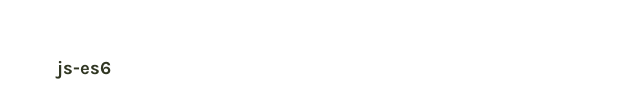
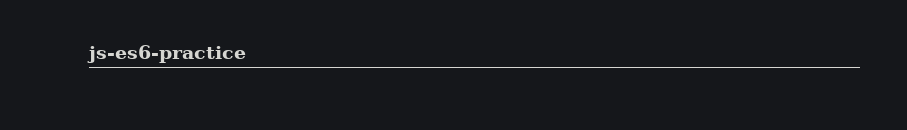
[55,60,111,79] js-es6 -> [87,45,246,63] js-es6-practice

